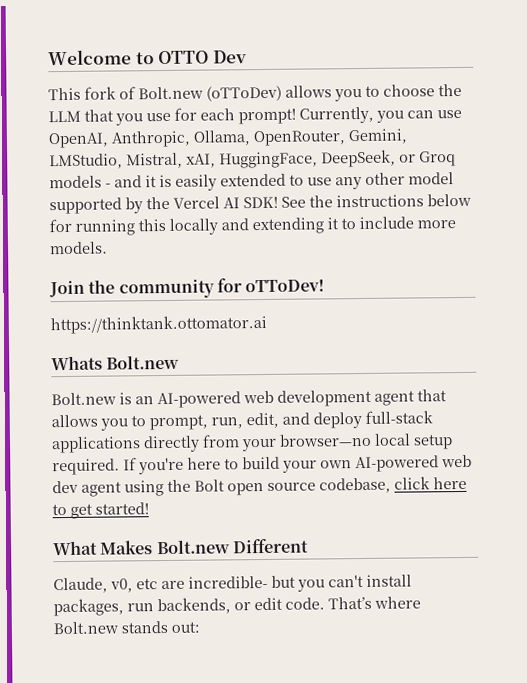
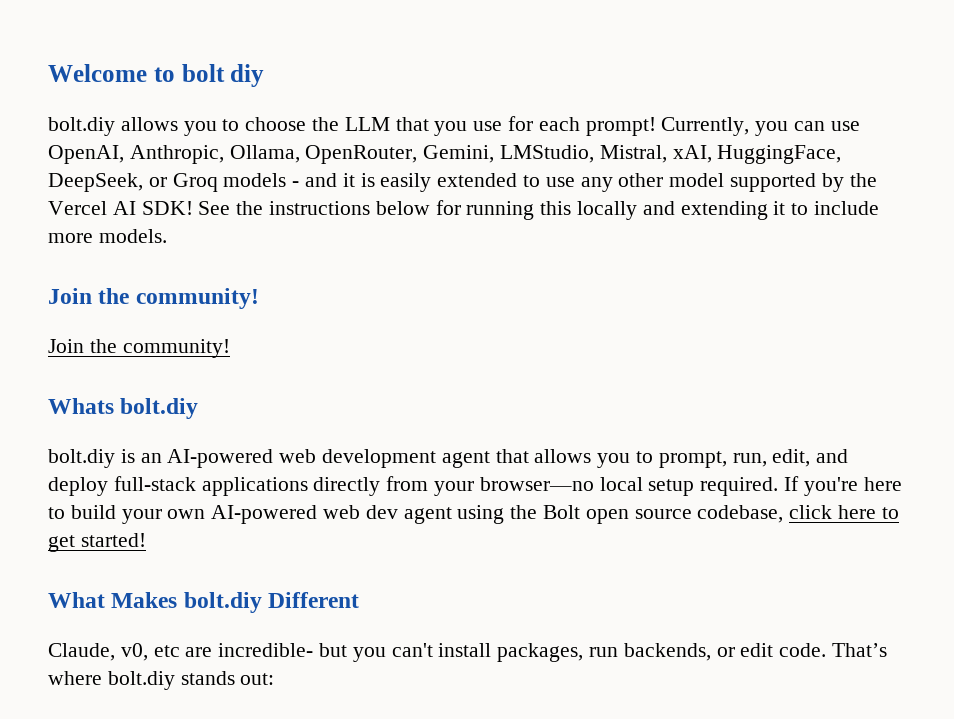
[158,50,247,65] [48,85,282,102] OTTO Dev // This fork of Bolt.new (oTToDev) -> [181,64,265,87] [48,117,115,136] bolt diy // bolt.diy
[118,278,326,299] [50,314,267,335] community for oTToDev! // https://thinktank.ottomator.ai -> [135,288,259,309] [48,339,230,358] community! // Join the community!
[106,354,180,370] [51,392,117,406] Bolt.new // Bolt.new -> [120,398,199,419] [48,449,115,468] bolt.diy // bolt.diy
[156,539,230,555] Bolt.new -> [183,592,262,613] bolt.diy
[53,621,119,635] Bolt.new -> [107,671,175,690] bolt.diy

